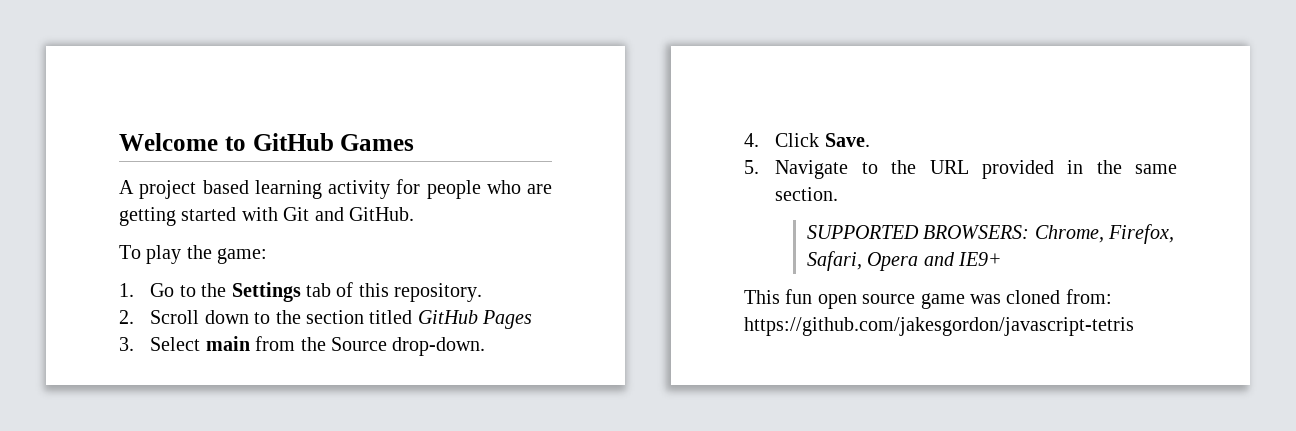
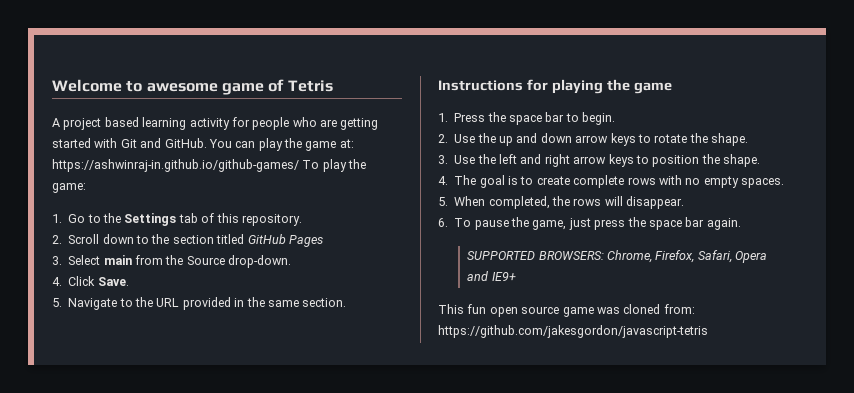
[252,133,415,151] GitHub Games -> [146,79,333,95] awesome game of Tetris
(414, 214) // -> [208,138,354,151] [52,159,299,172] You can play the game at: https://ashwinraj-in.github.io/github-games/
(839, 194) none -> [438,79,672,94] [438,112,616,125] [438,133,748,146] [438,154,760,167] [438,175,784,188] [438,196,685,209] [438,217,741,230] // Instructions for playing the game // 1. Press the space bar to begin. // 2. Use the up and down arrow keys to rotate the shape. // 3. Use the left and right arrow keys to position the shape. // 4. The goal is to create complete rows with no empty spaces. // 5. When completed, the rows will disappear. // 6. To pause the game, just press the space bar again.

